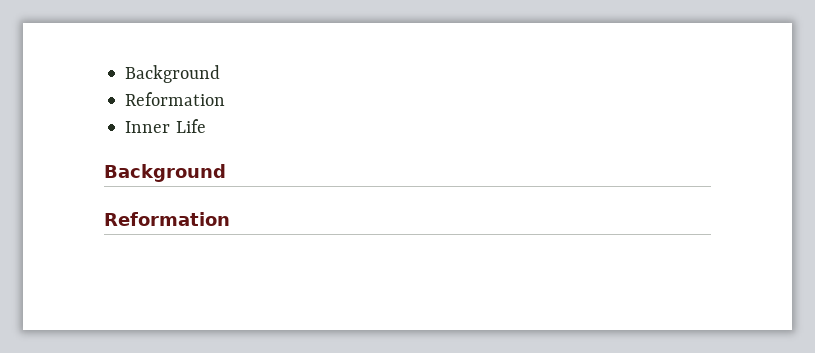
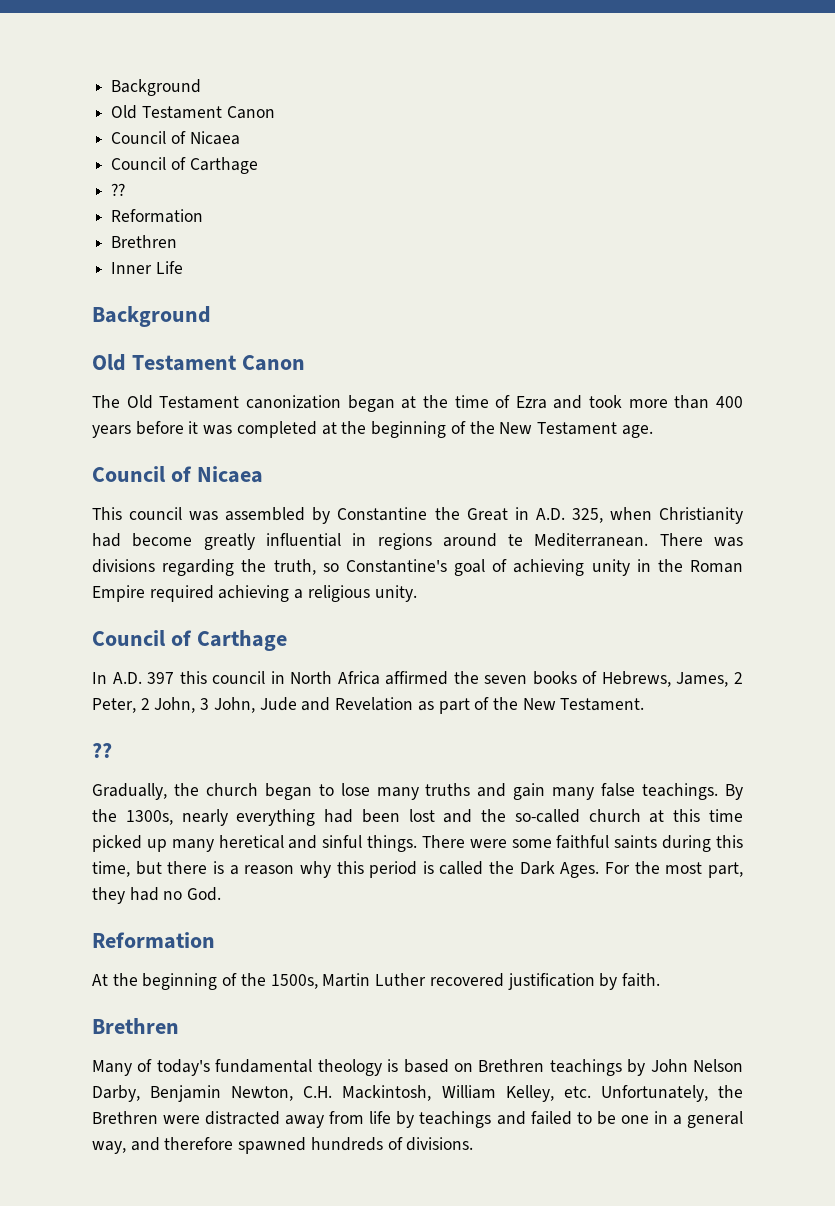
[125,65,221,83] [125,92,226,106] Background // Reformation -> [111,79,202,96] [111,105,275,119] [111,131,240,145] [111,157,258,174] [111,183,126,196] [111,209,204,223] [111,235,178,248] Background // Old Testament Canon // Council of Nicaea // Council of Carthage // ?? // Reformation // Brethren
[104,212,230,226] Reformation -> [92,354,305,371] [92,395,743,412] [92,421,653,438] [92,466,263,483] [92,507,743,524] [92,533,743,550] [92,559,743,576] [92,585,417,602] [92,630,287,651] [92,671,744,687] [92,697,645,714] [92,743,112,758] [92,783,743,800] [92,809,743,826] [92,835,743,852] [92,861,743,878] [92,887,222,904] [92,932,215,949] [92,973,660,990] [92,1018,179,1034] [92,1059,743,1076] [92,1085,743,1102] [92,1111,744,1128] [92,1137,474,1154] Old Testament Canon // The Old Testament canonization began at the time of Ezra and took more than 400 years before it was completed at the beginning of the New Testament age. // Council of Nicaea // This council was assembled by Constantine the Great in A.D. 325, when Christianity had become greatly influential in regions around te Mediterranean. There was divisions regarding the truth, so Constantine's goal of achieving unity in the Roman Empire required achieving a religious unity. // Council of Carthage // In A.D. 397 this council in North Africa affirmed the seven books of Hebrews, James, 2 Peter, 2 John, 3 John, Jude and Revelation as part of the New Testament. // ?? // Gradually, the church began to lose many truths and gain many false teachings. By the 1300s, nearly everything had been lost and the so-called church at this time picked up many heretical and sinful things. There were some faithful saints during this time, but there is a reason why this period is called the Dark Ages. For the most part, they had no God. // Reformation // At the beginning of the 1500s, Martin Luther recovered justification by faith. // Brethren // Many of today's fundamental theology is based on Brethren teachings by John Nelson Darby, Benjamin Newton, C.H. Mackintosh, William Kelley, etc. Unfortunately, the Brethren were distracted away from life by teachings and failed to be one in a general way, and therefore spawned hundreds of divisions.

